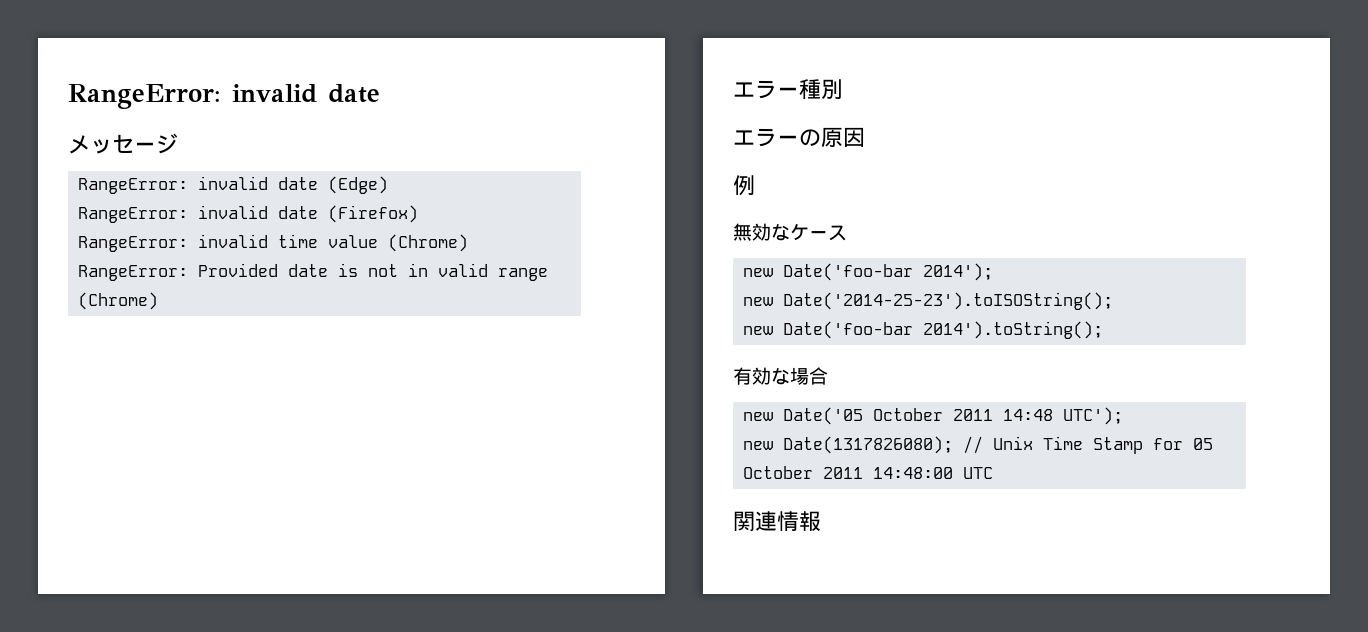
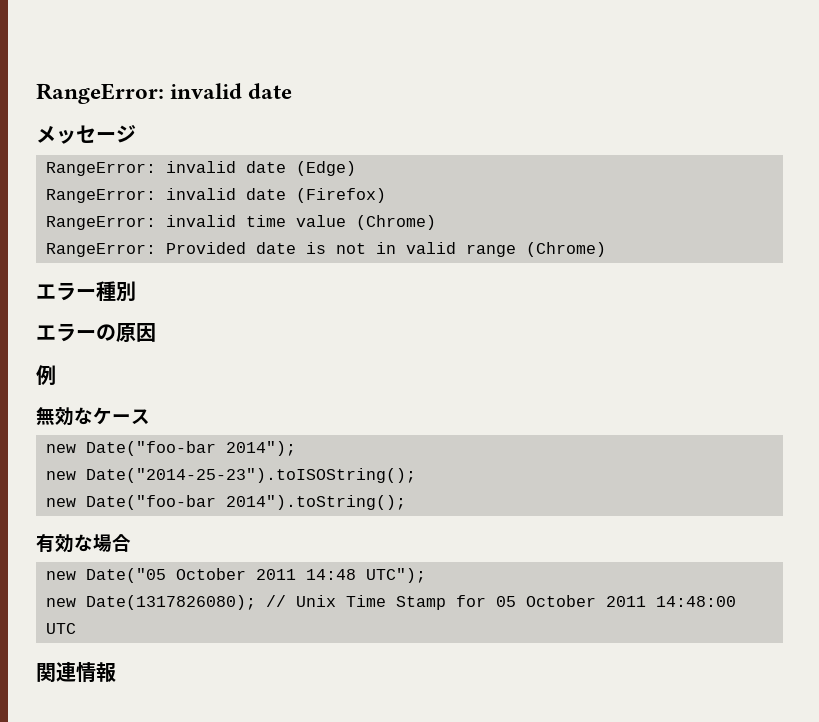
[783,263,994,281] [743,292,1114,310] [743,321,1104,339] Date('foo-bar 2014'); // new Date('2014-25-23').toISOString(); // new Date('foo-bar 2014').toString(); -> [86,441,297,456] [46,468,417,483] [46,495,407,510] Date("foo-bar 2014"); // new Date("2014-25-23").toISOString(); // new Date("foo-bar 2014").toString();
[783,407,864,425] Date('05 -> [86,568,167,583] Date("05
[1063,407,1124,425] UTC'); -> [366,568,427,583] UTC");

